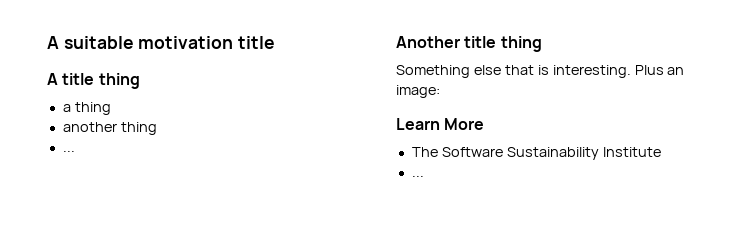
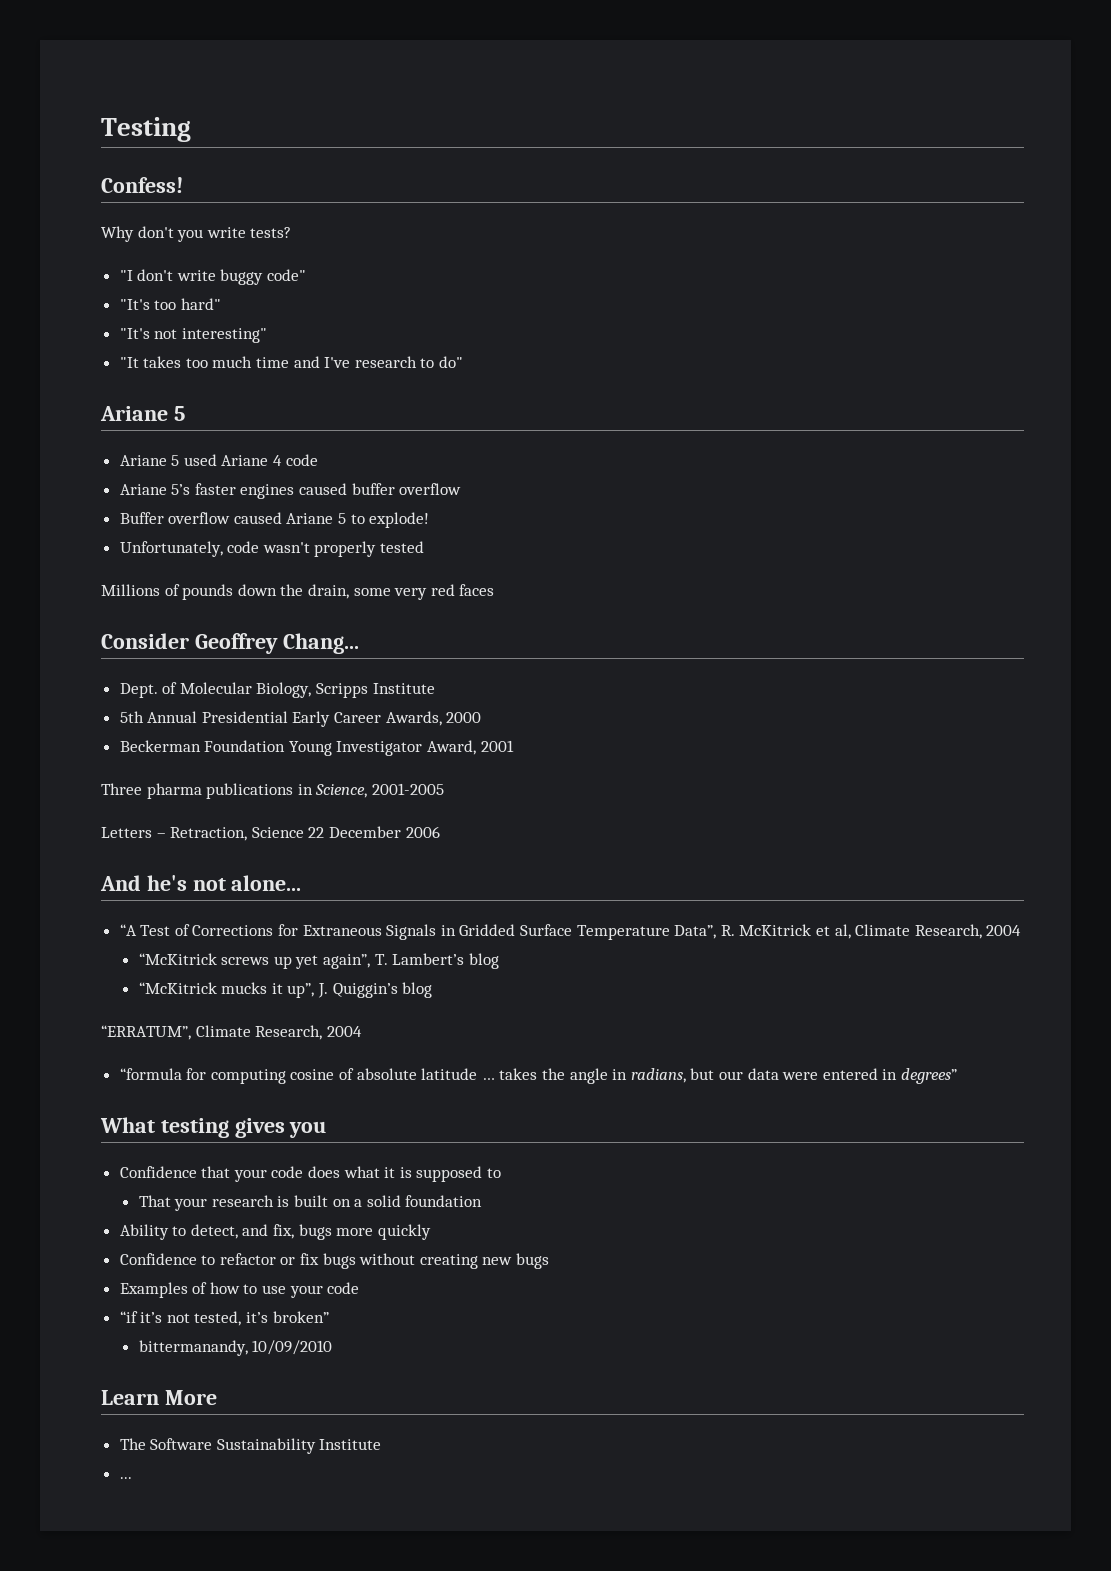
[47,36,276,49] [47,73,140,89] [62,102,111,115] [62,122,157,135] [62,150,75,152] [396,36,542,52] [396,65,685,78] [396,85,440,98] A suitable motivation title // A title thing // a thing // another thing // ... // Another title thing // Something else that is interesting. Plus an image: -> [101,117,191,142] [101,177,183,193] [101,226,292,242] [119,269,307,285] [119,298,221,310] [119,328,267,343] [119,356,464,368] [100,406,185,421] [119,454,318,466] [119,483,462,499] [119,512,430,528] [119,541,425,557] [101,584,495,600] [101,633,359,654] [119,682,435,698] [119,711,482,727] [119,740,514,756] [101,783,444,799] [101,826,440,841] [100,875,302,891] [119,924,1022,940] [138,953,499,969] [138,982,433,998] [101,1025,362,1040] [119,1068,957,1084] [100,1117,327,1138] [119,1166,502,1182] [138,1195,483,1211] [119,1224,431,1240] [119,1253,550,1269] [119,1282,360,1298] [119,1311,329,1326] [138,1340,333,1356] Testing // Confess! // Why don't you write tests? // "I don't write buggy code" // "It's too hard" // "It's not interesting" // "It takes too much time and I've research to do" // Ariane 5 // Ariane 5 used Ariane 4 code // Ariane 5’s faster engines caused buffer overflow // Buffer overflow caused Ariane 5 to explode! // Unfortunately, code wasn't properly tested // Millions of pounds down the drain, some very red faces // Consider Geoffrey Chang... // Dept. of Molecular Biology, Scripps Institute // 5th Annual Presidential Early Career Awards, 2000 // Beckerman Foundation Young Investigator Award, 2001 // Three pharma publications in Science, 2001-2005 // Letters – Retraction, Science 22 December 2006 // And he's not alone... // “A Test of Corrections for Extraneous Signals in Gridded Surface Temperature Data”, R. McKitrick et al, Climate Research, 2004 // “McKitrick screws up yet again”, T. Lambert’s blog // “McKitrick mucks it up”, J. Quiggin’s blog // “ERRATUM”, Climate Research, 2004 // “formula for computing cosine of absolute latitude … takes the angle in radians, but our data were entered in degrees” // What testing gives you // Confidence that your code does what it is supposed to // That your research is built on a solid foundation // Ability to detect, and fix, bugs more quickly // Confidence to refactor or fix bugs without creating new bugs // Examples of how to use your code // “if it’s not tested, it’s broken” // bittermanandy, 10/09/2010

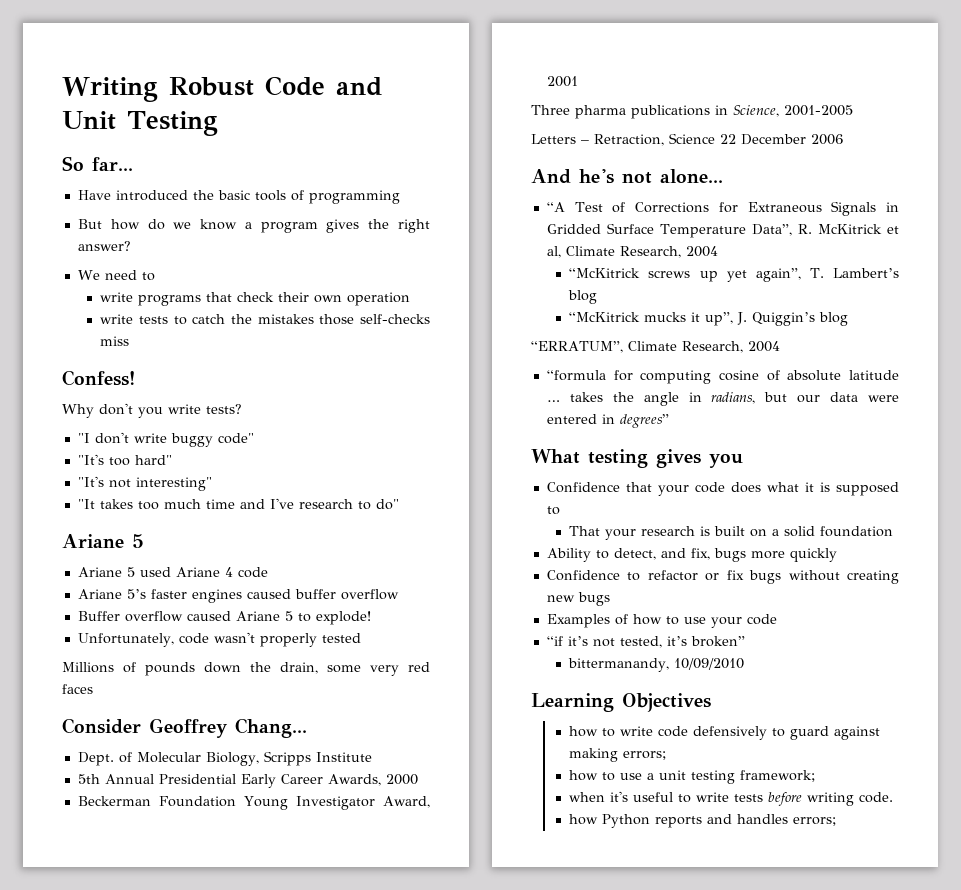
[101,117,191,142] Testing -> [62,76,382,102] [62,111,218,136] [62,156,133,171] [77,190,400,204] [77,219,431,233] [77,241,131,251] [77,270,155,281] [100,292,411,306] [100,314,431,325] [100,336,130,346] Writing Robust Code and Unit Testing // So far... // Have introduced the basic tools of programming // But how do we know a program gives the right answer? // We need to // write programs that check their own operation // write tests to catch the mistakes those self-checks miss
[101,1390,217,1405] [119,1438,382,1454] [119,1477,132,1479] Learn More // The Software Sustainability Institute // ... -> [531,693,711,712] [569,726,881,740] [569,748,667,762] [569,770,816,784] [569,791,894,806] [569,814,837,828] Learning Objectives // how to write code defensively to guard against making errors; // how to use a unit testing framework; // when it's useful to write tests before writing code. // how Python reports and handles errors;

